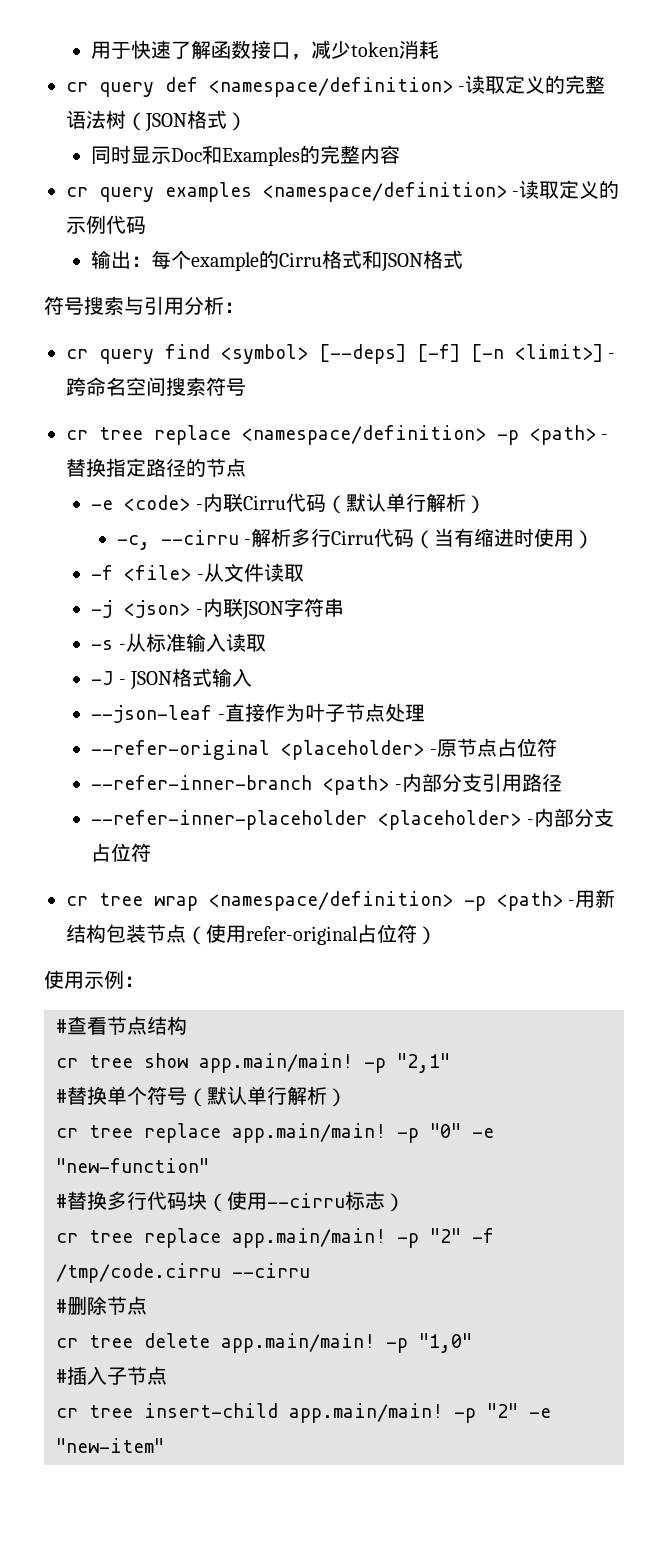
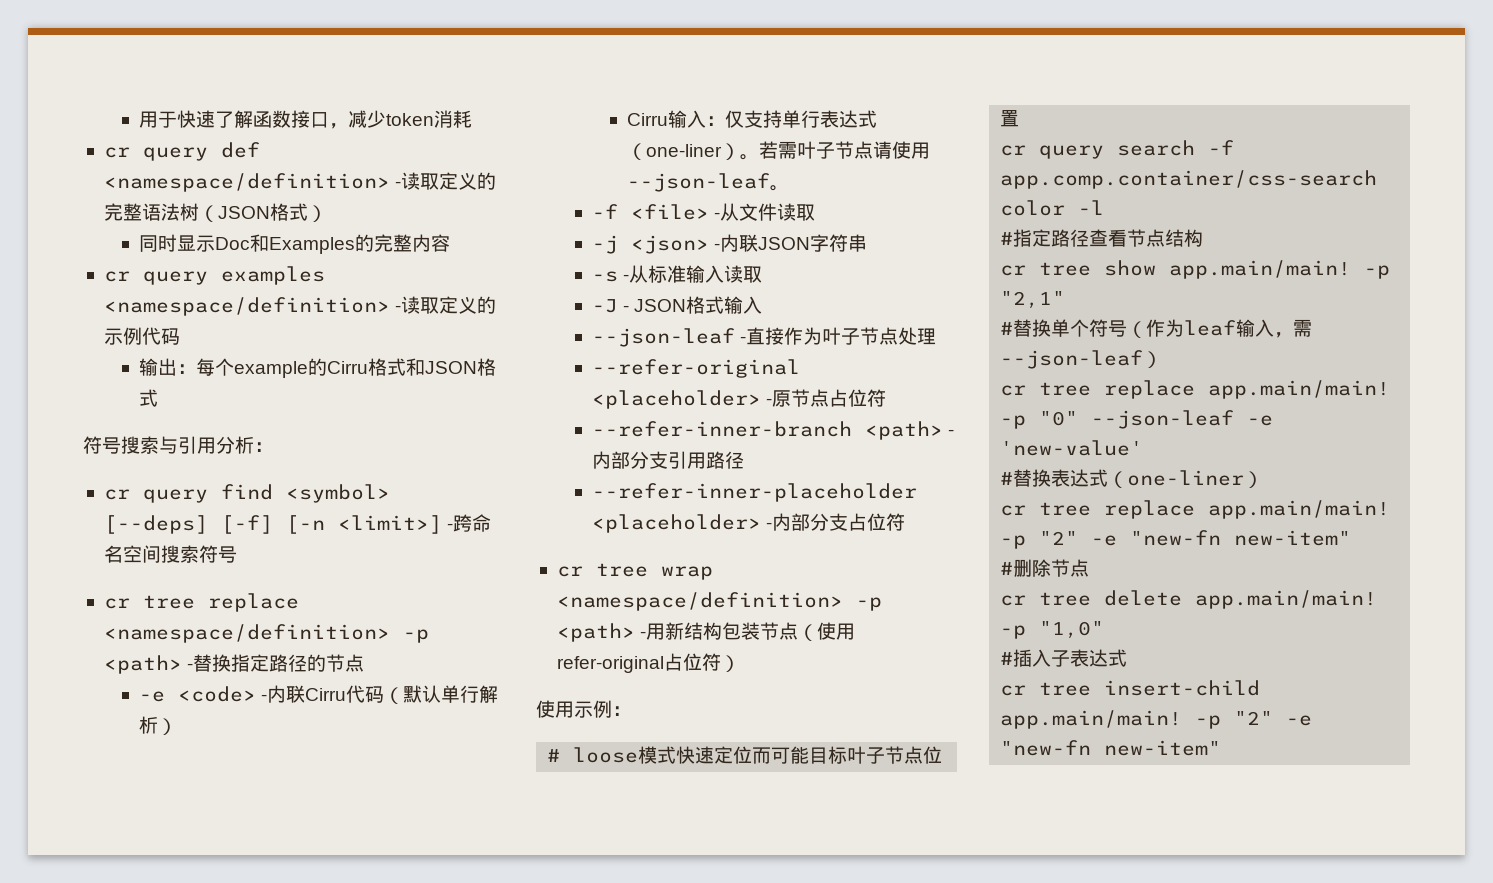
[116,528,595,550] -c, --cirru -解析多行Cirru代码（当有缩进时使用） -> [627,110,878,128] [627,141,931,160] [627,173,790,192] Cirru输入：仅支持单行表达式（one-liner）。若需叶子节点请使用--json-leaf。
(67, 1026) none -> [573,746,943,764] [1000,110,1020,127] [1000,140,1235,159] [1000,170,1378,189] [1000,200,1105,216] [1000,229,1090,247] loose模式快速定位而可能目标叶子节点位置 // cr query search -f app.comp.container/css-search color -l // #指定路径
[207,1086,327,1105] 默认单行解析 -> [1146,319,1313,338] [1000,350,1144,369] 作为leaf输入，需--json-leaf
[472,1128,494,1138] [56,1158,209,1173] [56,1191,385,1212] -e "new-function" // #替换多行代码块（使用--cirru标志 -> [1091,410,1274,429] [1000,440,1144,456] [1000,469,1245,488] --json-leaf -e 'new-value' // #替换表达式（one-liner
[472,1228,494,1243] [56,1263,310,1283] -f /tmp/code.cirru --cirru -> [1091,530,1352,546] -e "new-fn new-item"
[127,1366,167,1385] 节点 -> [1070,649,1128,667] 表达式
[56,1438,164,1453] "new-item" -> [1000,740,1222,756] "new-fn new-item"

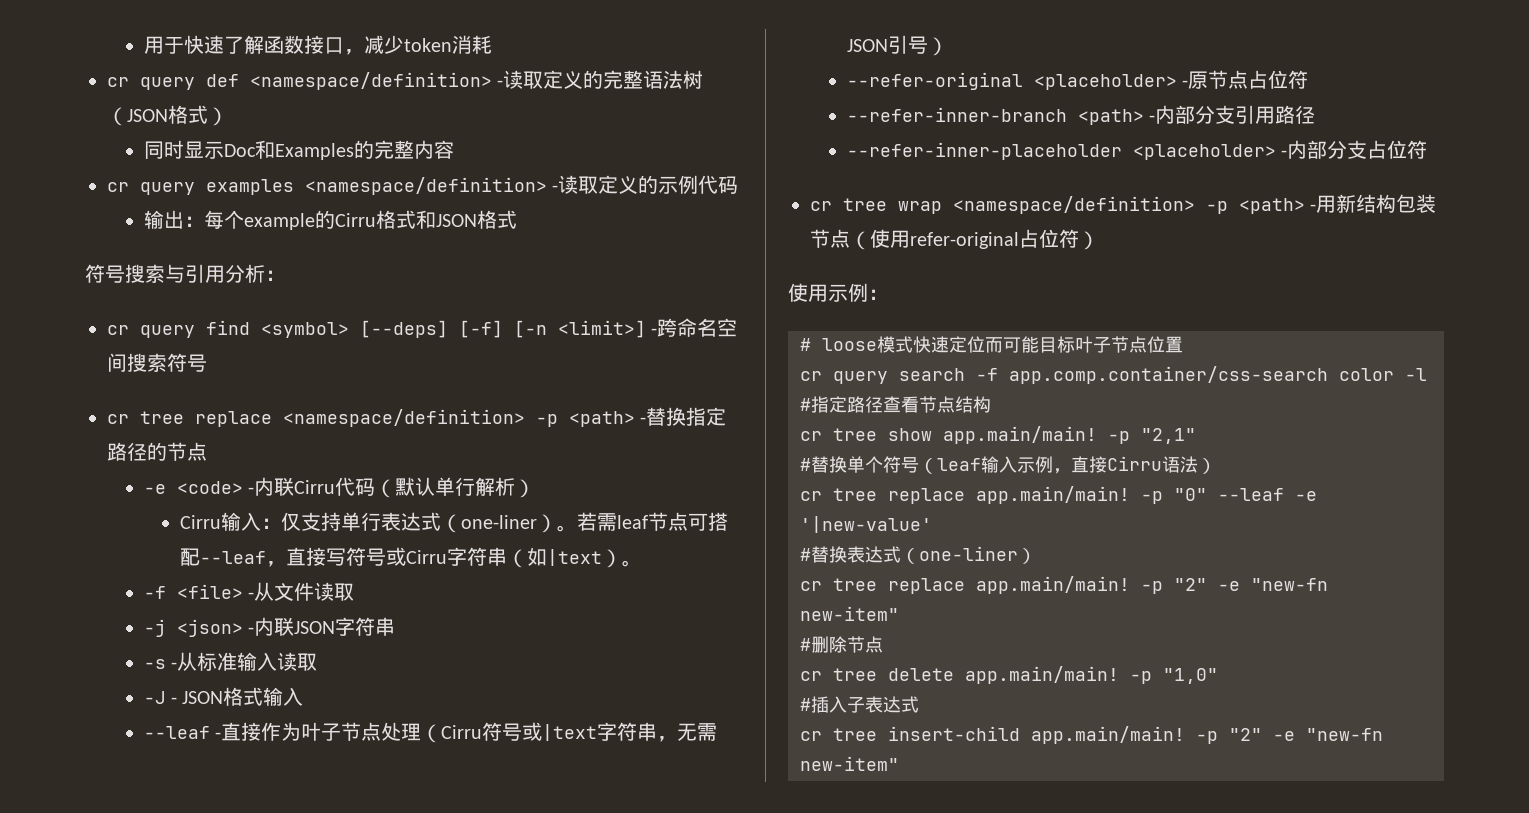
[797,141,931,159] [627,173,771,192] 叶子节点请使用--json-leaf -> [617,512,729,531] [180,547,623,568] leaf节点可搭配--leaf，直接写符号或Cirru字符串（如|text）
[591,328,735,347] --json-leaf -> [143,726,210,739] --leaf
(937, 336) none -> [420,722,717,743] [846,35,948,56] （Cirru符号或|text字符串，无需JSON引号）
[1146,319,1185,337] 作为 -> (937, 466) none
[1274,319,1313,338] [1000,350,1144,369] ，需--json-leaf -> [1017,456,1198,474] 示例，直接Cirru语法
[1091,410,1274,429] [1000,440,1144,456] --json-leaf -e 'new-value' -> [1218,488,1317,501] [800,516,932,533] --leaf -e '|new-value'

